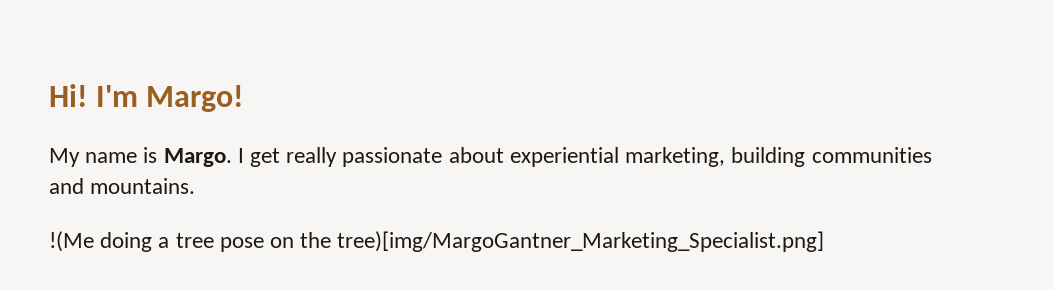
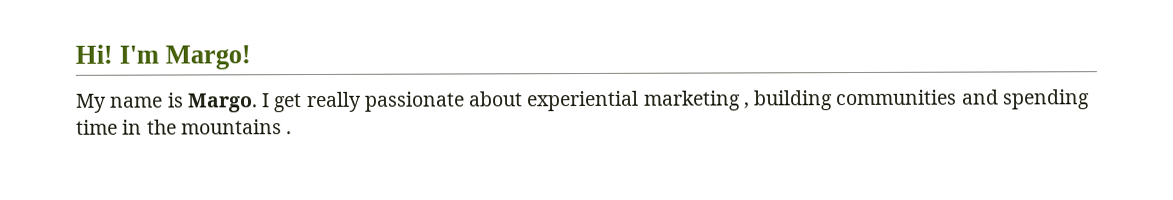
[625,147,726,167] marketing, -> [642,90,750,111] marketing ,
[90,178,196,194] [49,231,825,252] mountains. // !(Me doing a tree pose on the tree)[img/MargoGantner_Marketing_Specialist.png] -> [1001,89,1090,110] [76,119,293,135] spending time in the mountains .

